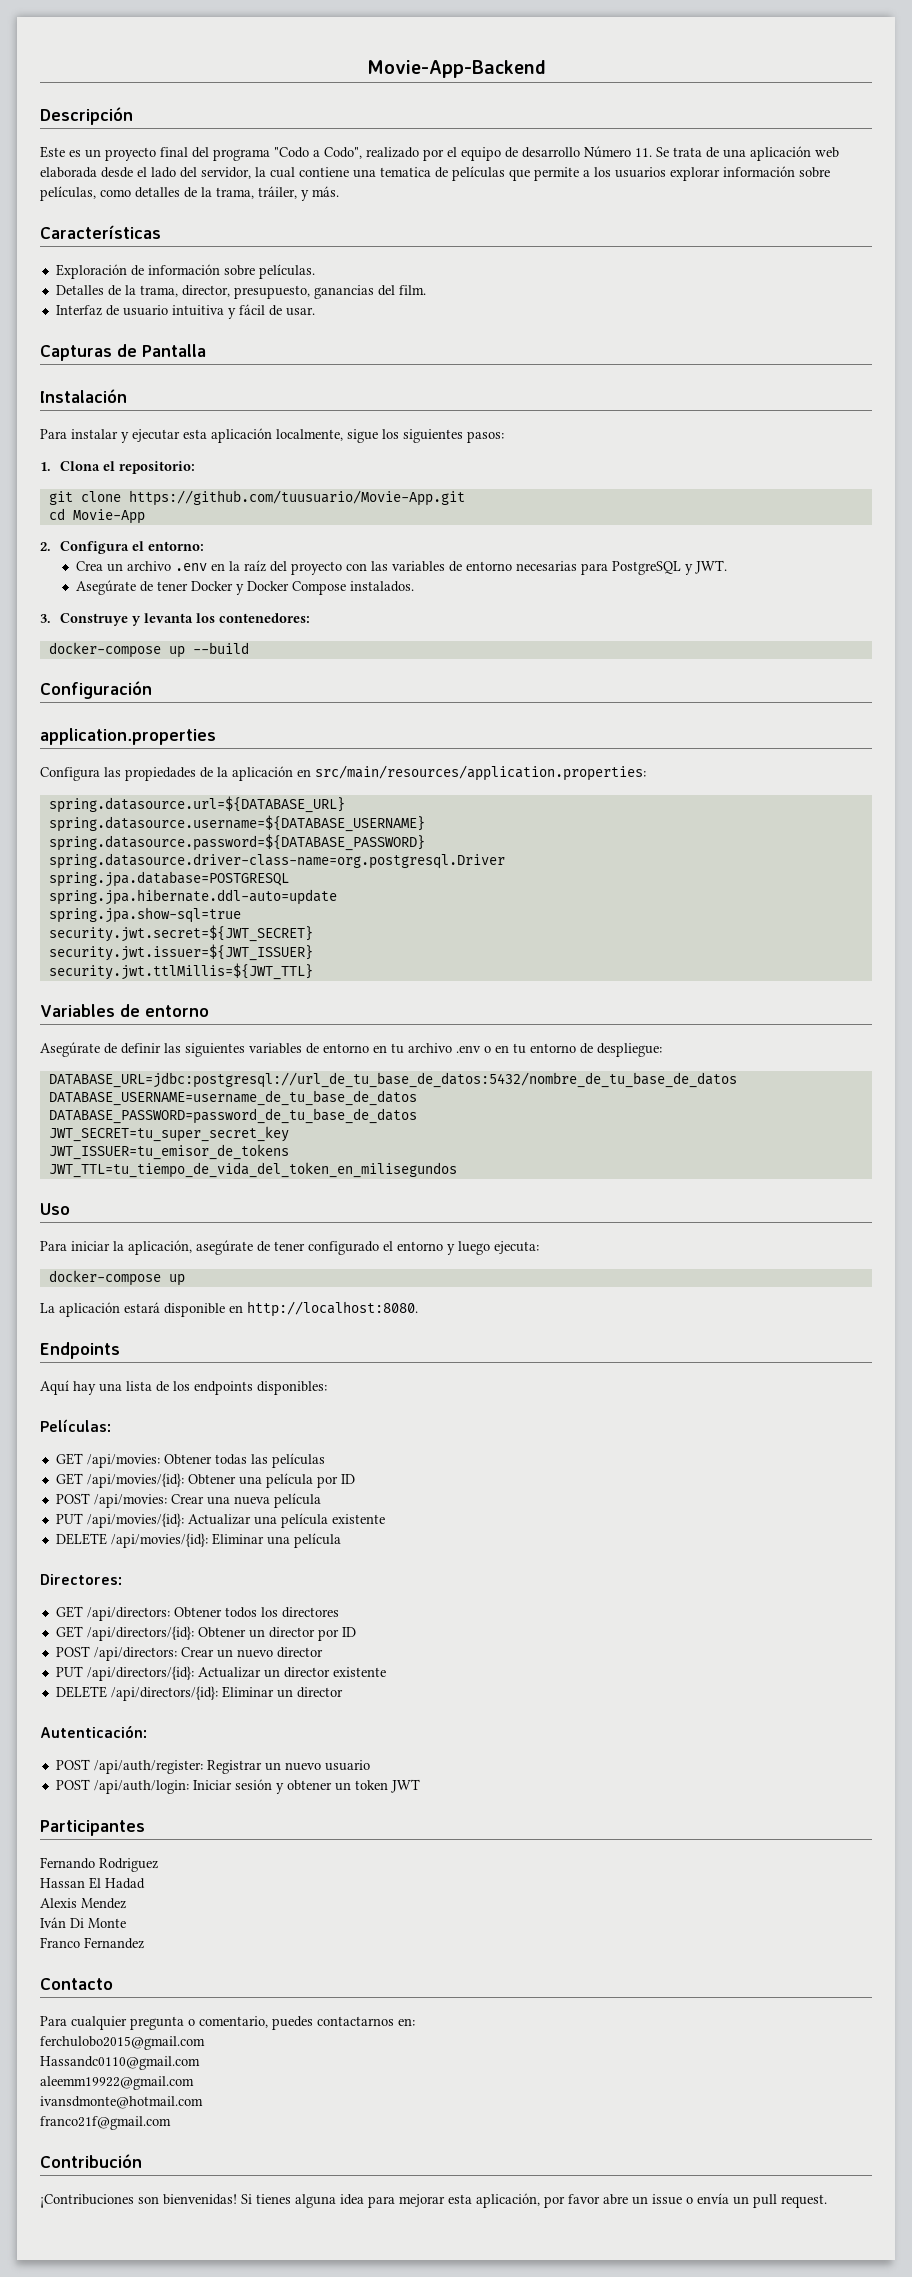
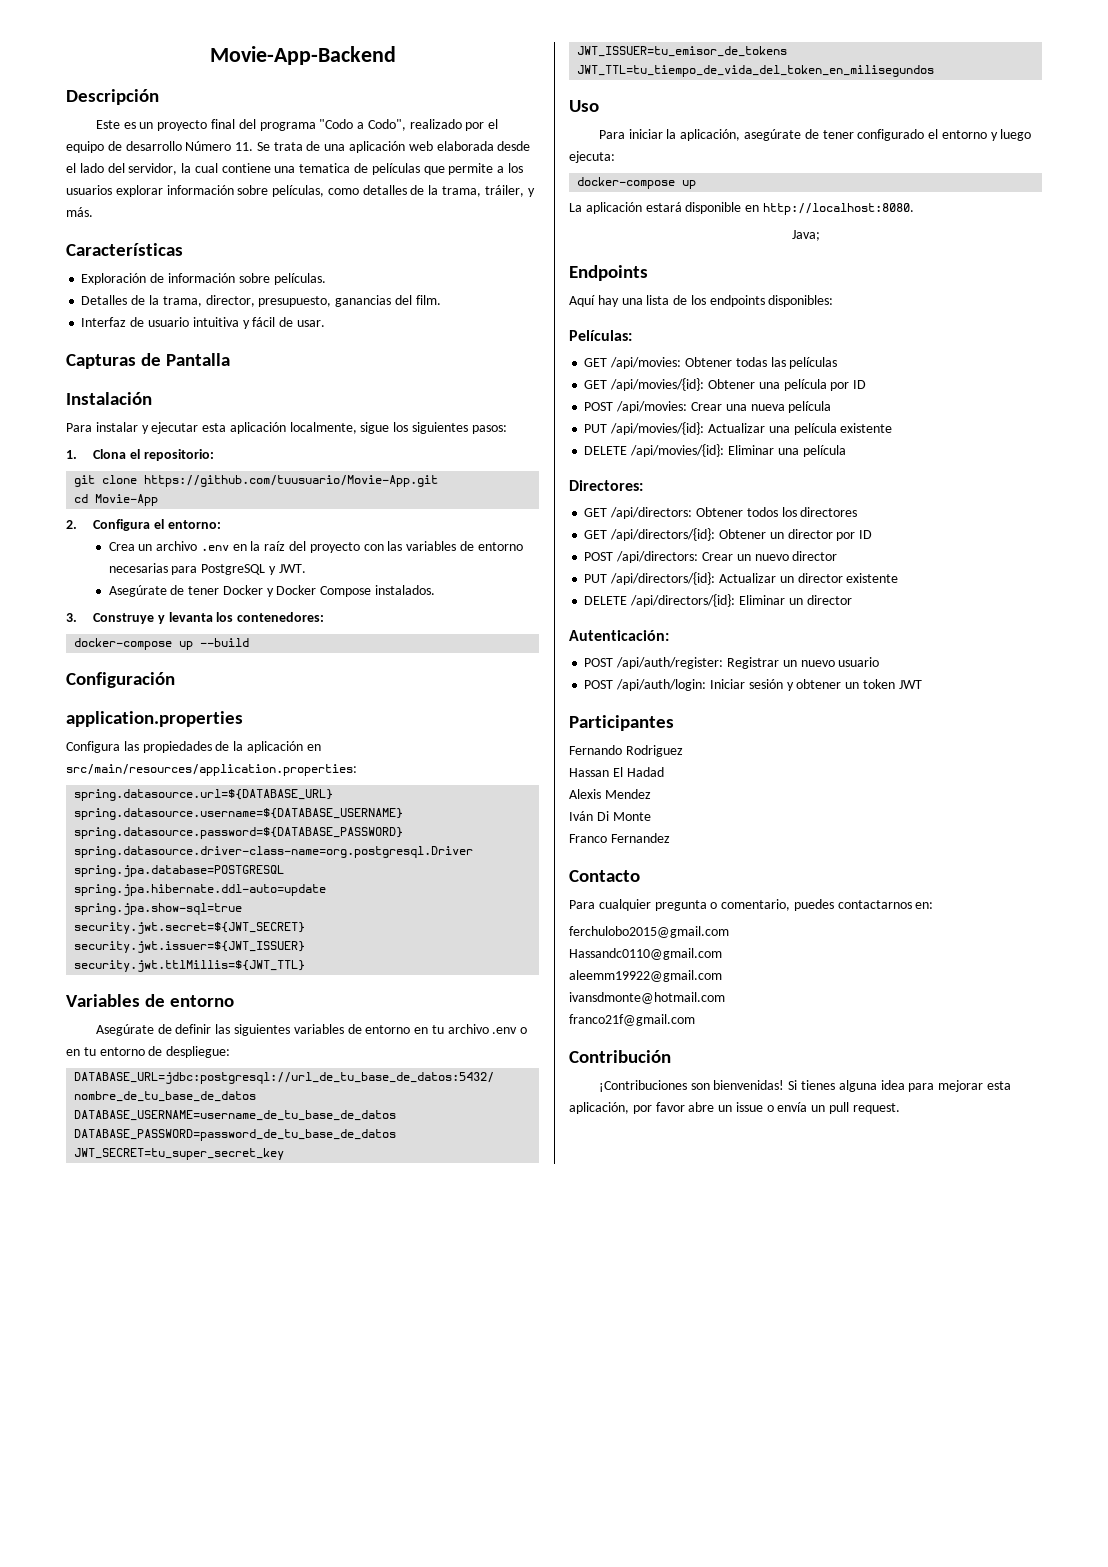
(418, 1309) none -> [791,230,820,241] // Java;

